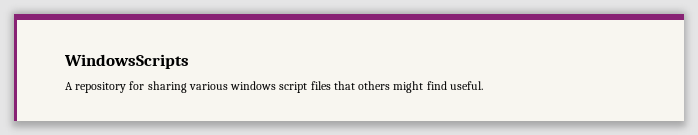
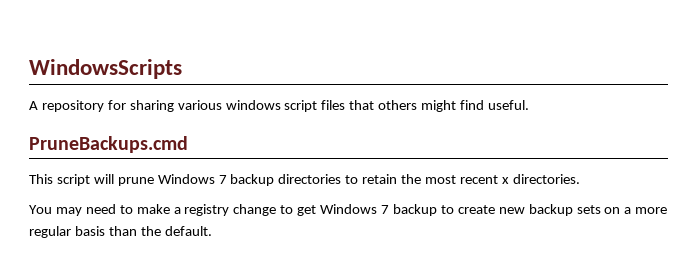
(483, 85) none -> [29,136,188,153] [29,174,580,186] [29,204,668,216] [29,226,212,238] // PruneBackups.cmd // This script will prune Windows 7 backup directories to retain the most recent x directories. // You may need to make a registry change to get Windows 7 backup to create new backup sets on a more regular basis than the default.

